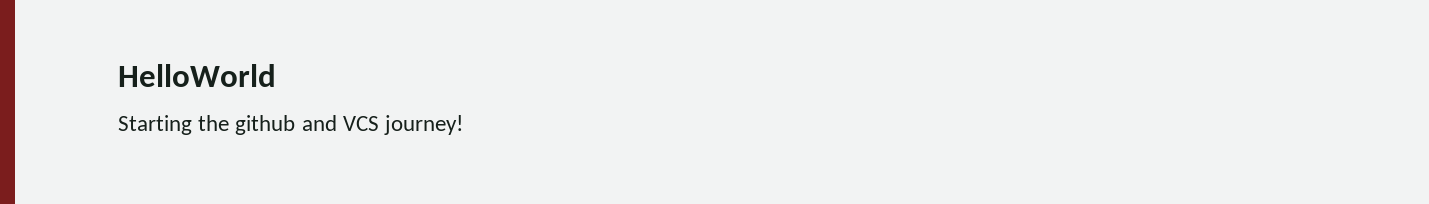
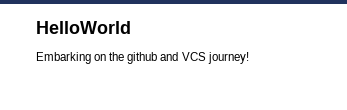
[118,115,192,135] Starting -> [36,52,107,64] Embarking on

